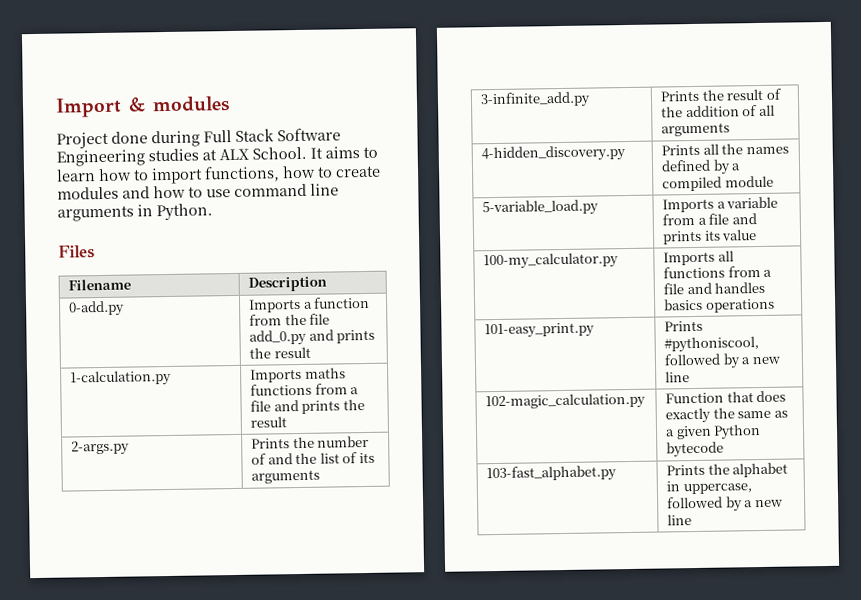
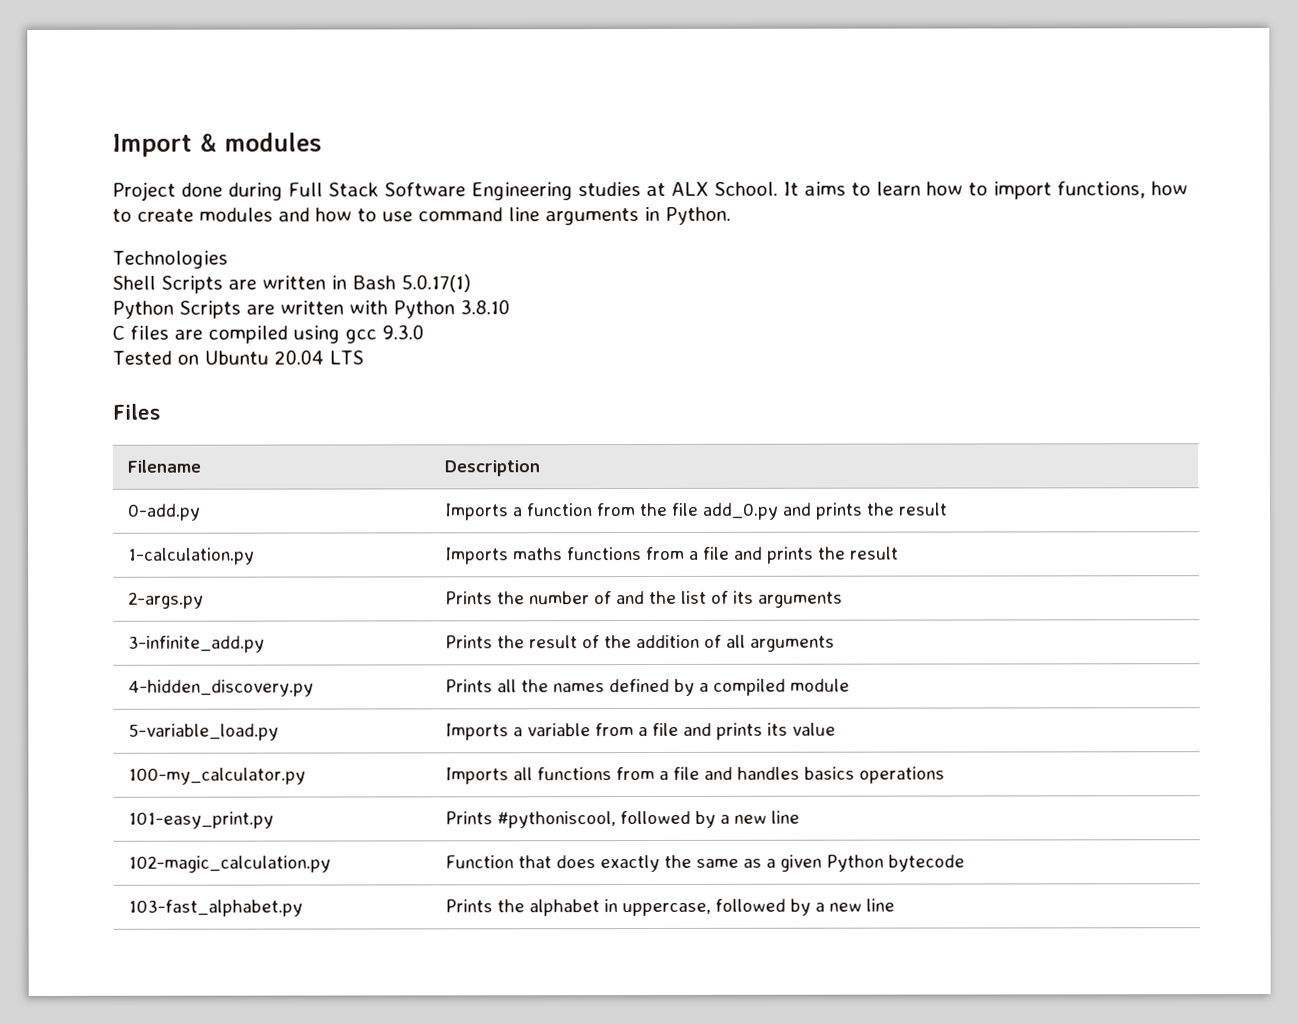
(213, 212) none -> [112,250,228,269] [112,274,471,294] [112,299,510,319] [112,324,424,344] [112,349,364,365] // Technologies // Shell Scripts are written in Bash 5.0.17(1) // Python Scripts are written with Python 3.8.10 // C files are compiled using gcc 9.3.0 // Tested on Ubuntu 20.04 LTS

